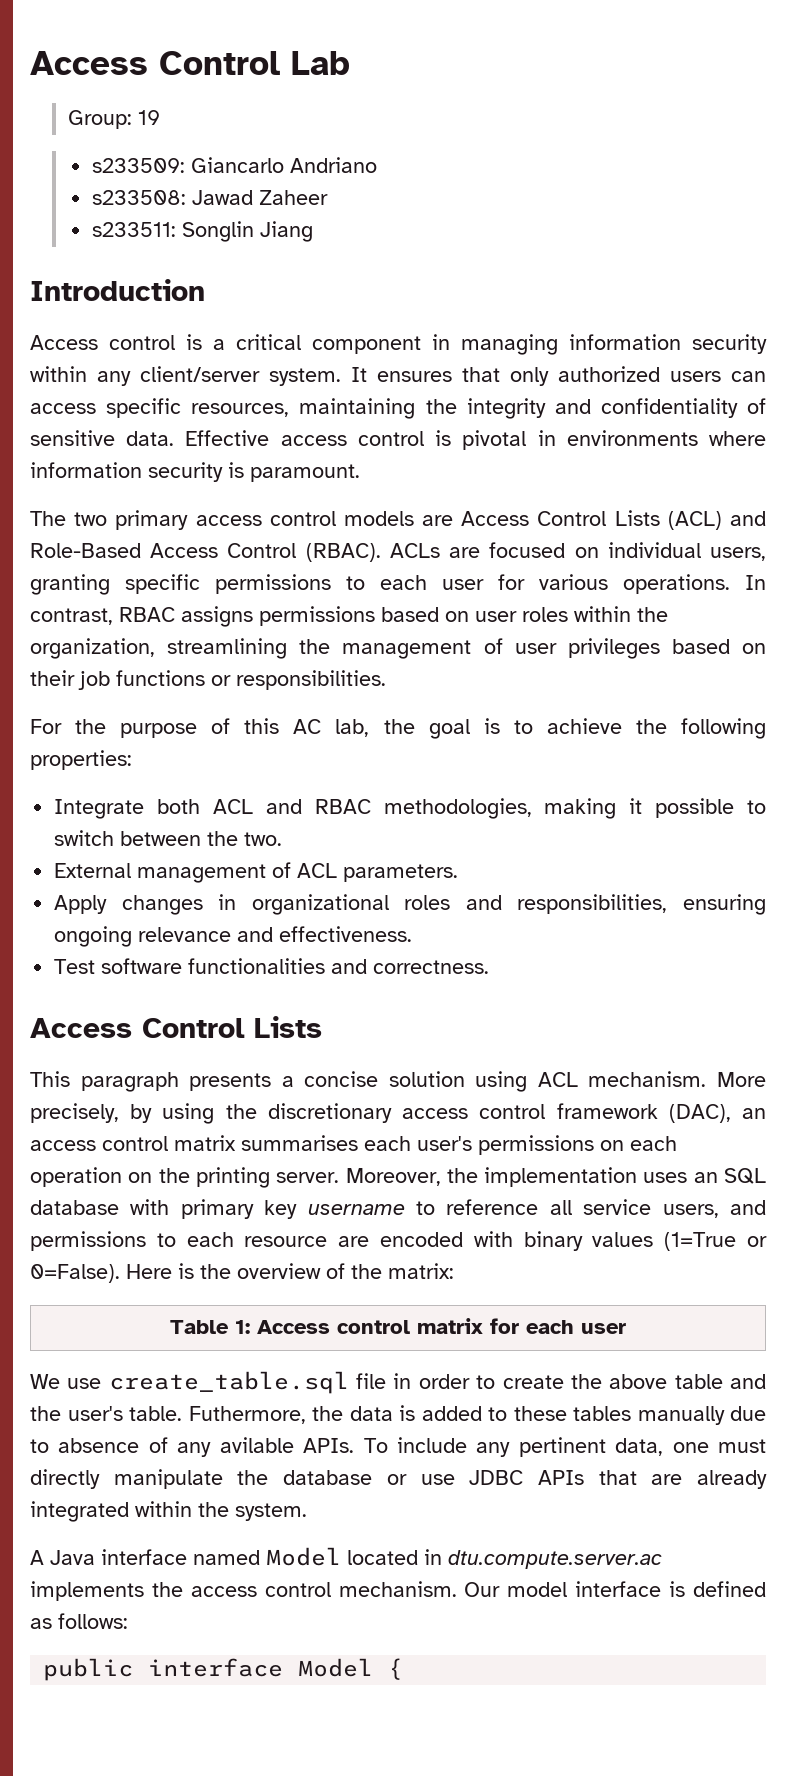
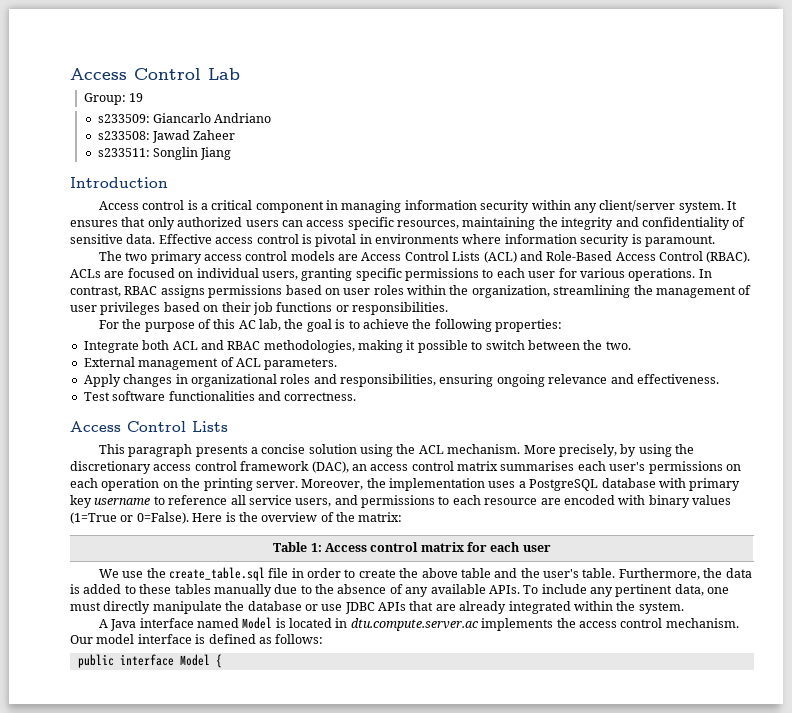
(528, 1081) none -> [396,444,416,454] the
[693,1168,766,1184] an SQL -> [518,479,599,491] a PostgreSQL
(102, 1383) none -> [146,568,166,578] the
[188,1406,306,1424] Futhermore, -> [618,568,700,580] Furthermore,
(49, 1446) none -> [315,584,334,594] the
[219,1437,294,1453] avilable -> [430,584,486,594] available
(341, 1556) none -> [275,618,286,628] is

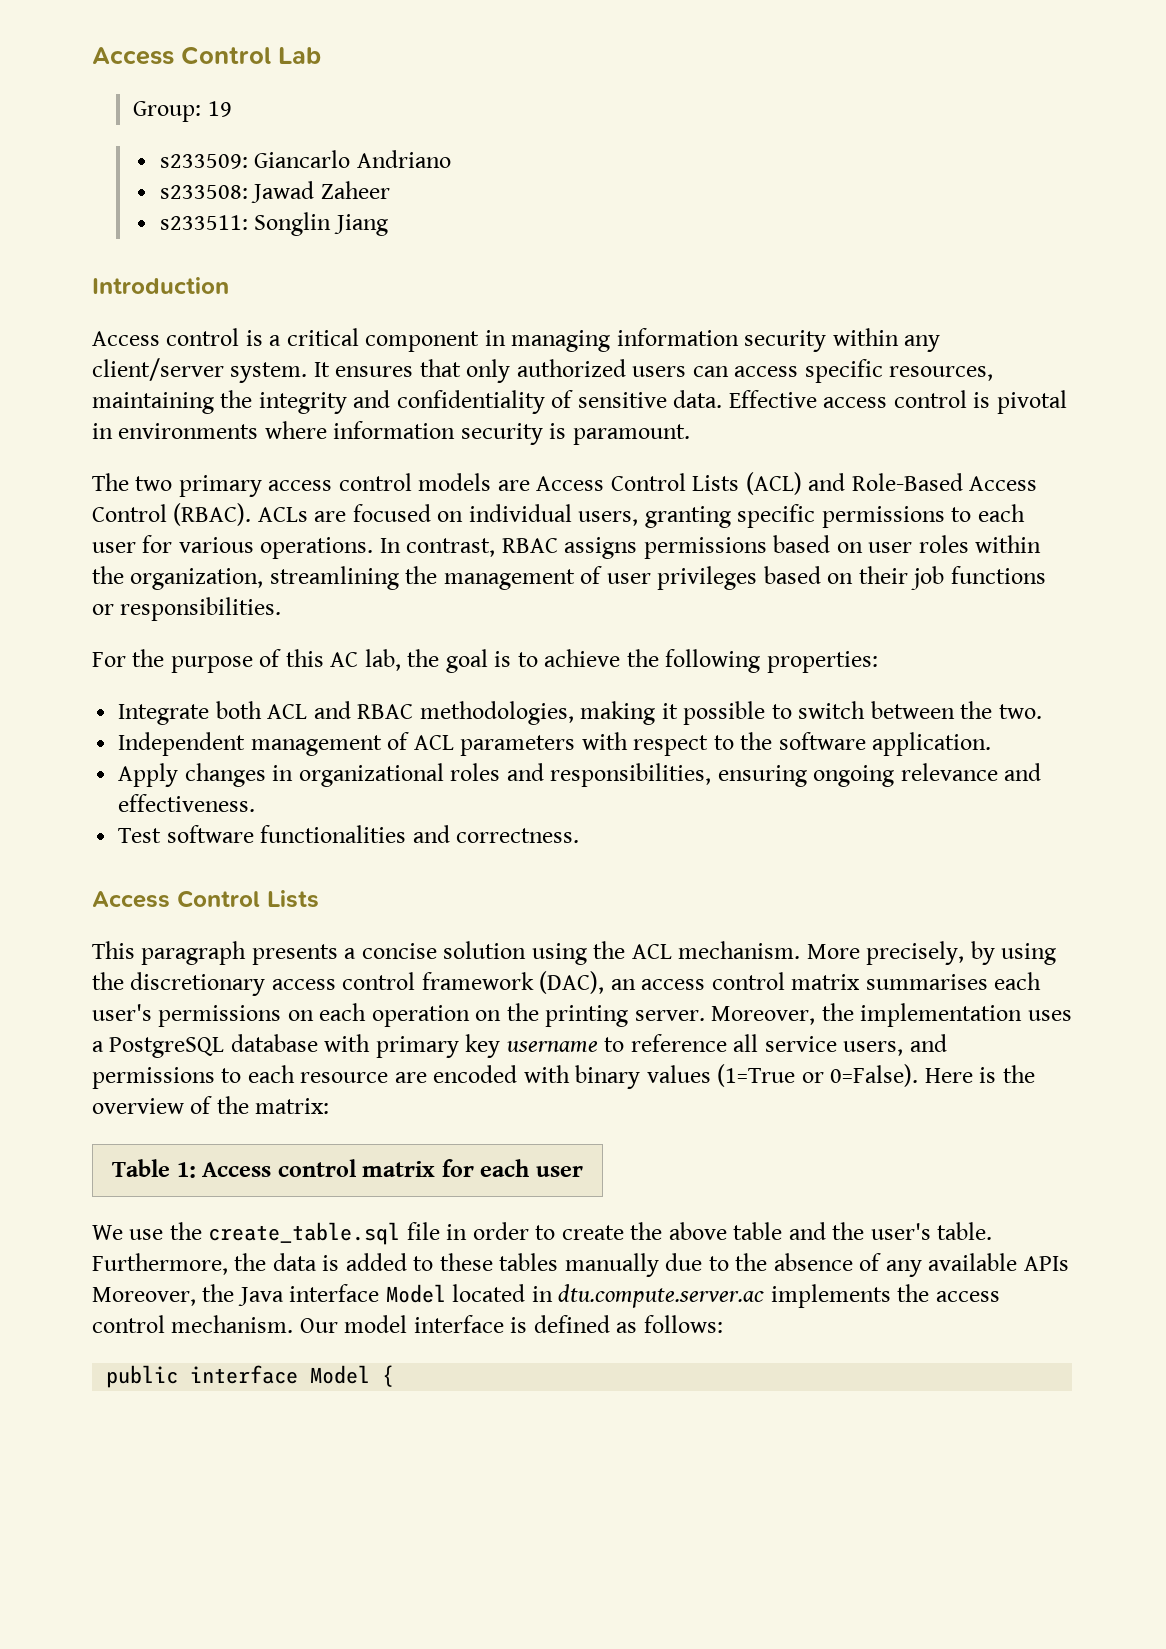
[83,357,135,367] External -> [118,732,246,756] Independent
[264,358,338,370] parameters. -> [460,732,992,756] parameters with respect to the software application.
[488,584,730,597] [70,601,684,614] [98,617,286,631] APIs. To include any pertinent data, one must directly manipulate the database or use JDBC APIs that are already integrated within the system. // A Java interface named Model is -> [1023,1256,1069,1271] [92,1284,446,1306] APIs Moreover, the Java interface Model

